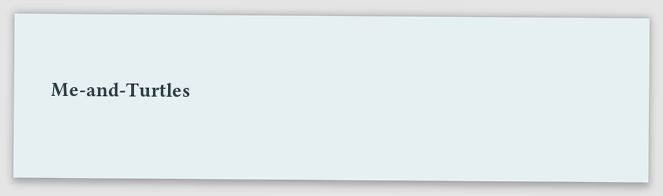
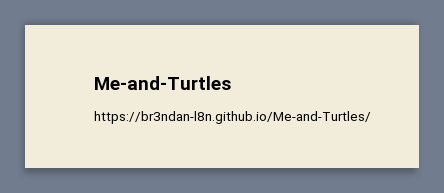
(191, 89) none -> [94,111,371,124] // https://br3ndan-l8n.github.io/Me-and-Turtles/

